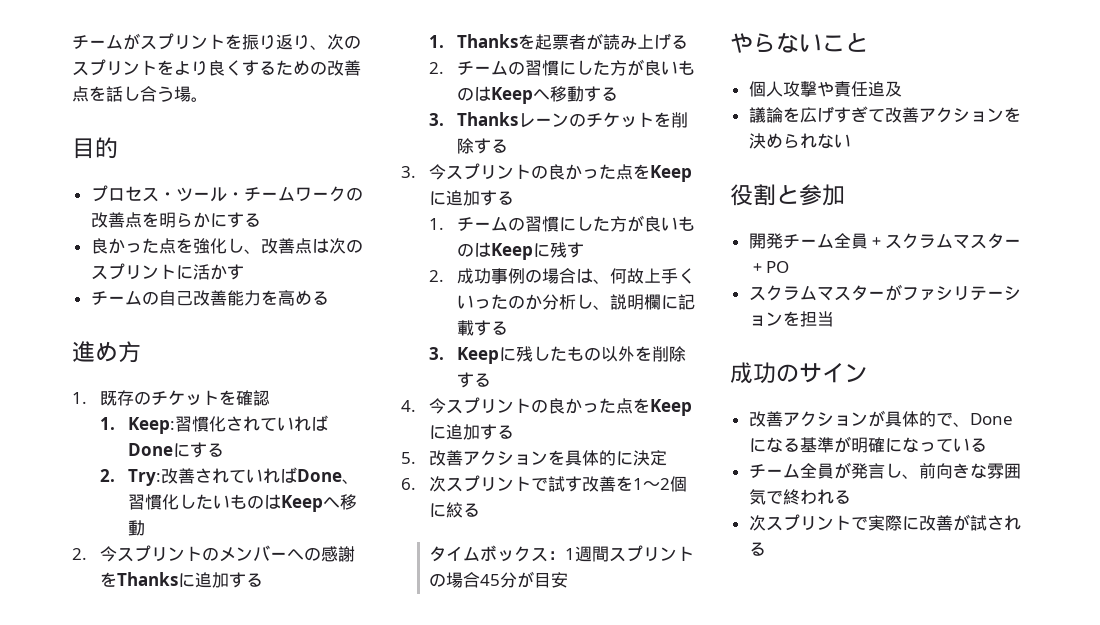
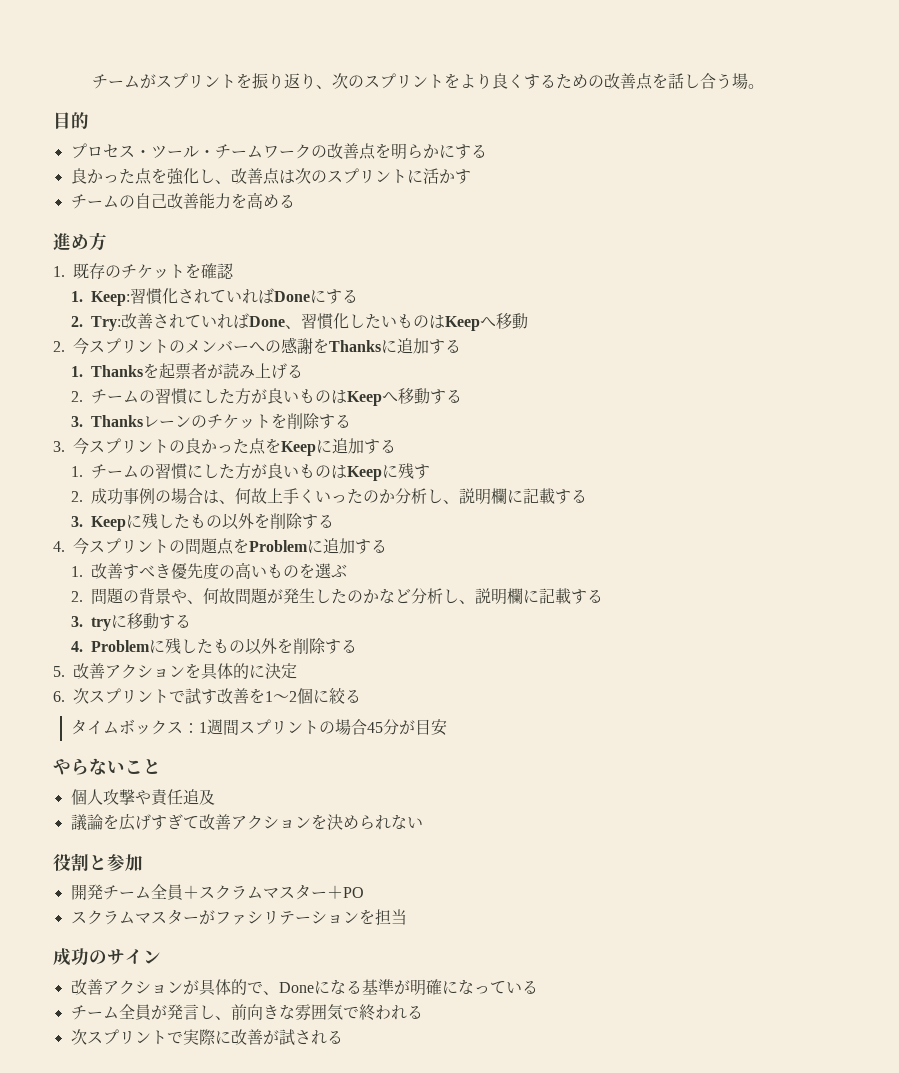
[548,398,693,416] [429,424,515,440] 良かった点をKeepに追加する -> [185,538,387,555] [70,562,347,579] [70,588,603,605] [70,613,191,631] [70,638,357,655] 問題点をProblemに追加する // 1.改善すべき優先度の高いものを選ぶ // 2.問題の背景や、何故問題が発生したのかなど分析し、説明欄に記載する // 3. tryに移動する // 4. Problemに残したもの以外を削除する

